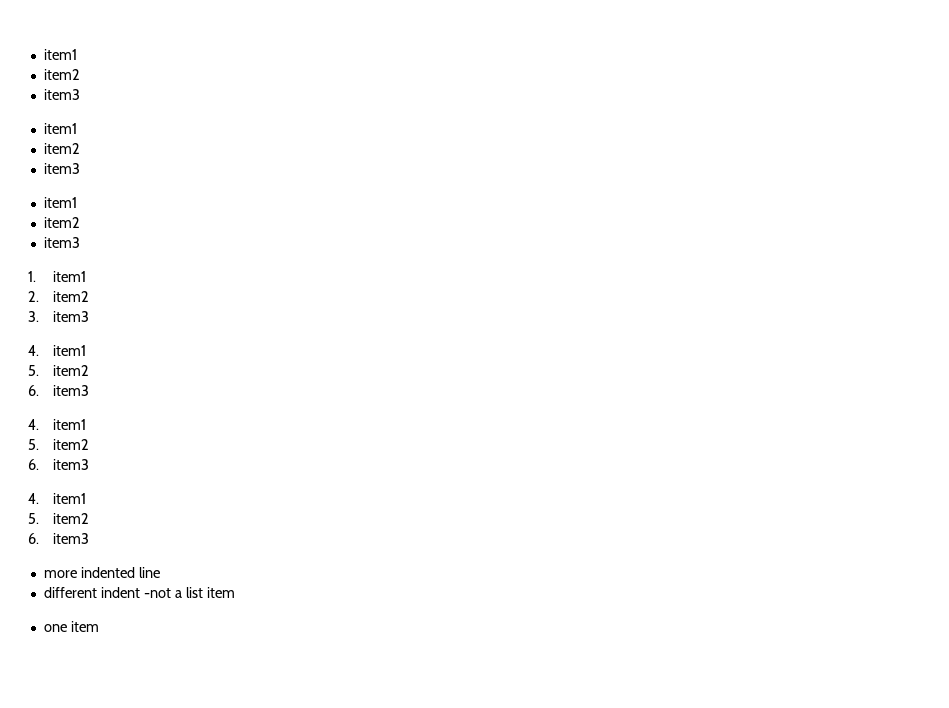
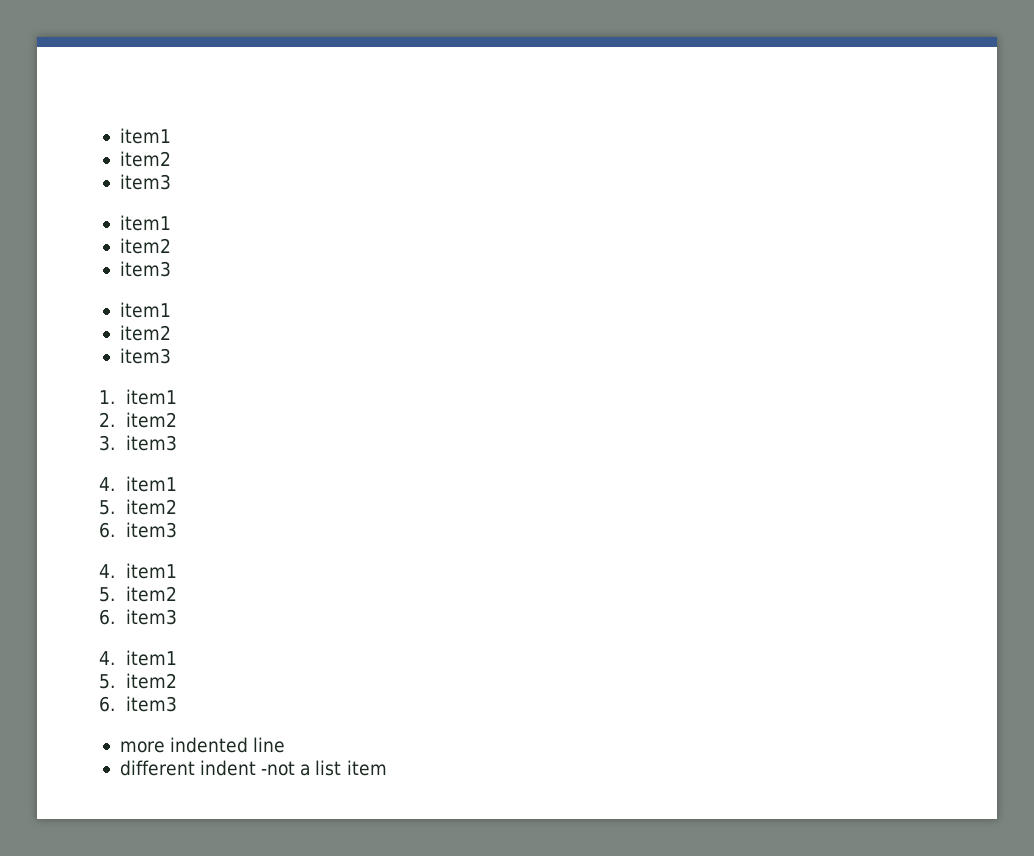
[43,621,99,632] // one item -> (387, 768) none

